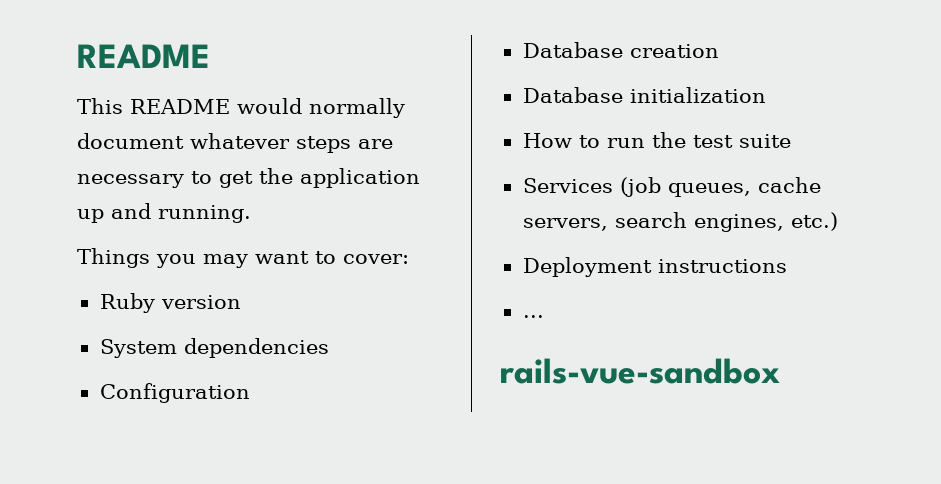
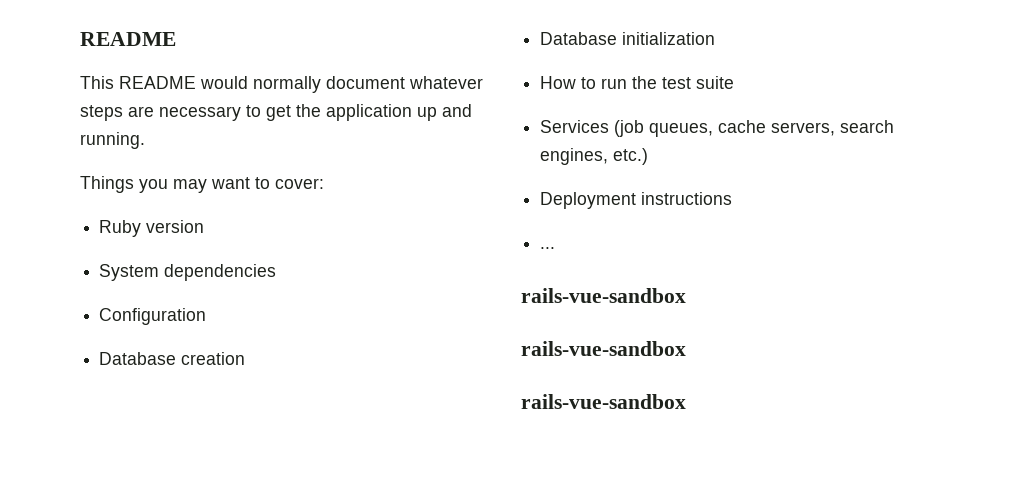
(780, 371) none -> [521,341,686,356] [521,394,686,409] // rails-vue-sandbox // rails-vue-sandbox

